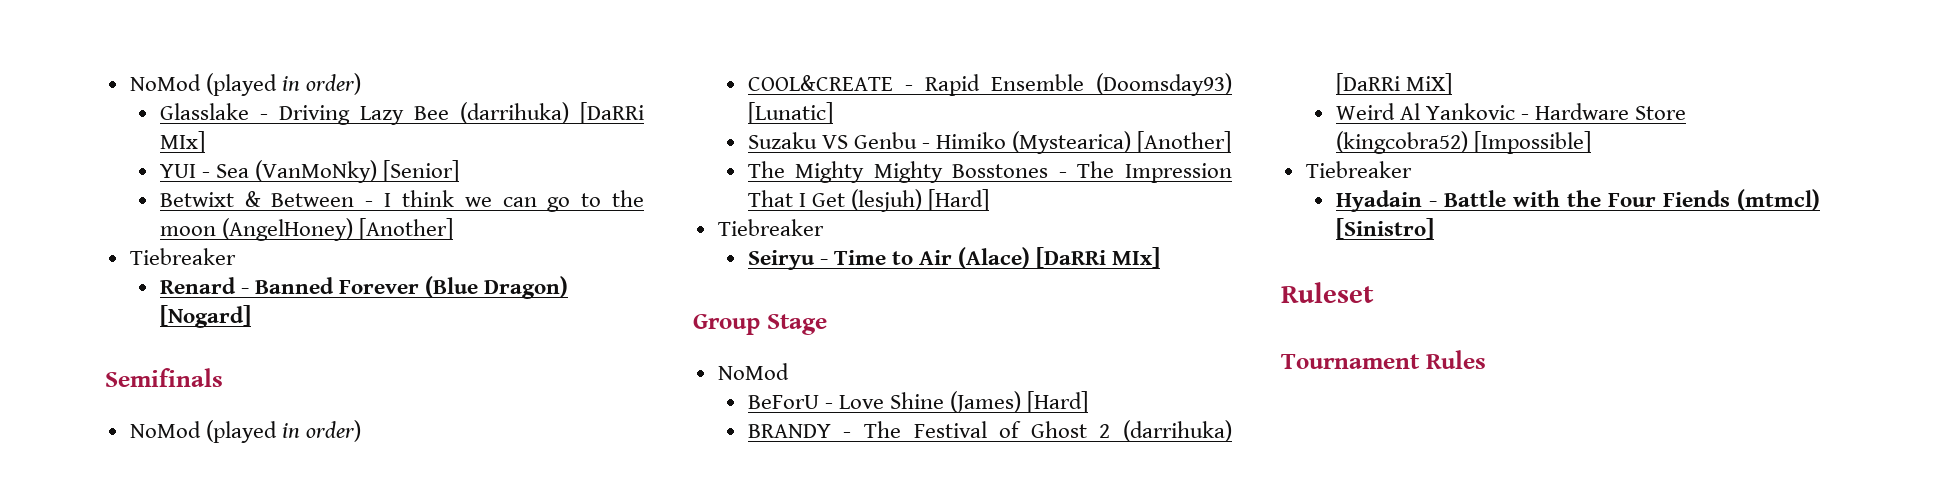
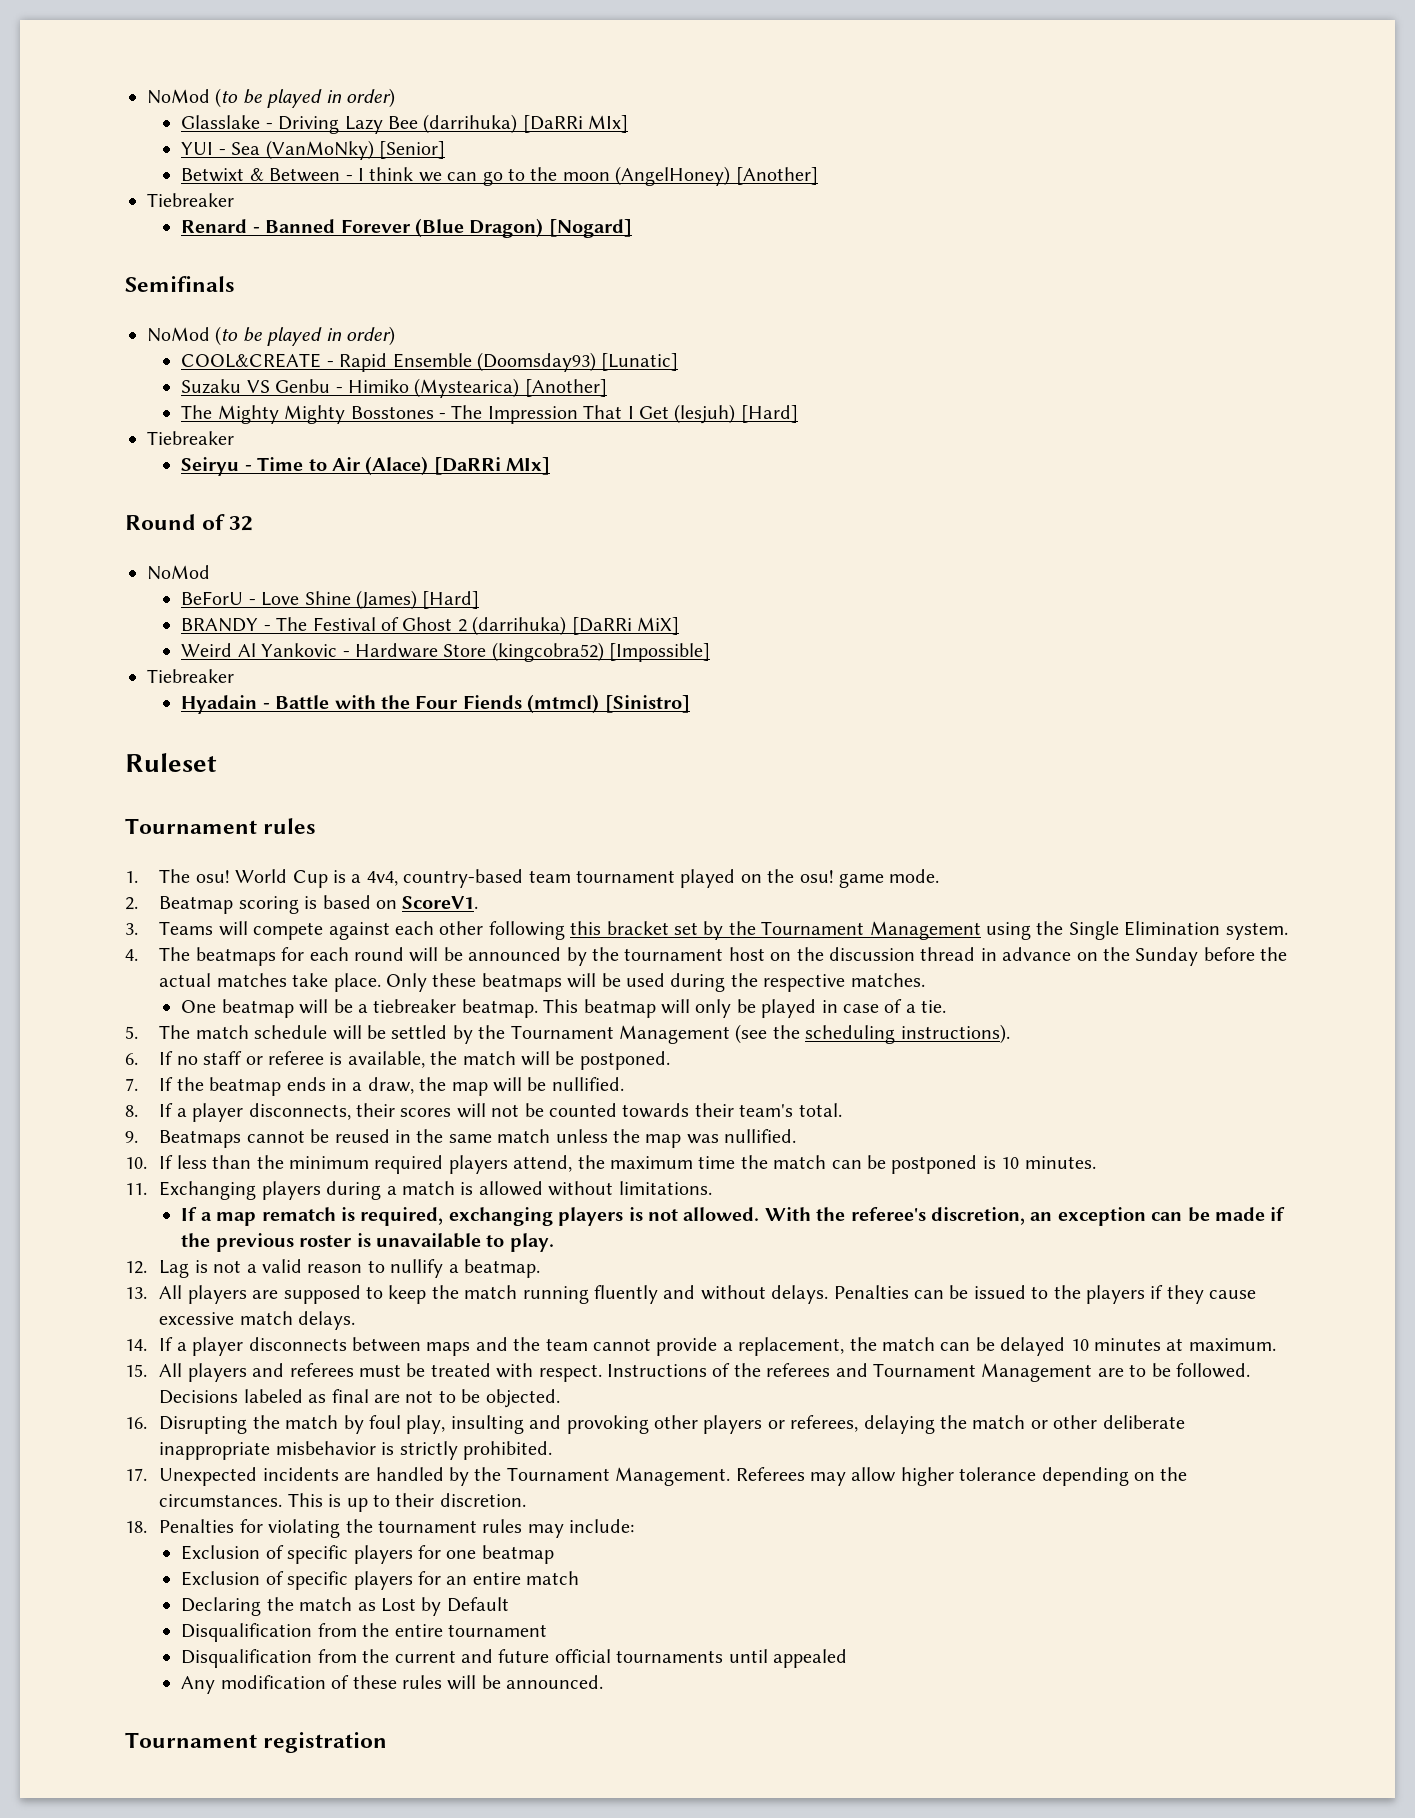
[129,73,277,96] NoMod (played -> [147,88,323,108] NoMod (to be played
[205,420,277,443] (played -> [215,326,323,346] (to be played
[693,314,827,335] Group Stage -> [125,514,254,531] Round of 32
[1425,350,1486,369] Rules -> [263,818,317,834] [125,869,940,888] [125,895,479,914] [125,921,1288,940] [125,947,1288,966] [159,973,925,992] [181,999,947,1018] [125,1024,1010,1044] [125,1051,670,1070] [125,1077,624,1096] [125,1103,842,1122] [125,1129,797,1148] [125,1155,1096,1174] [125,1181,712,1200] [181,1207,1286,1226] [181,1233,554,1252] [125,1259,541,1278] [125,1285,1257,1304] [159,1311,356,1330] [125,1337,1276,1356] [125,1363,1251,1382] [159,1389,560,1408] [125,1415,1185,1434] [159,1441,553,1460] [125,1467,1188,1486] [159,1493,526,1512] [125,1519,635,1538] [181,1545,554,1564] [181,1571,580,1590] [181,1597,509,1616] [181,1623,548,1642] [181,1649,848,1668] [181,1675,604,1694] [125,1732,388,1753] rules // 1. The osu! World Cup is a 4v4, country-based team tournament played on the osu! game mode. // 2. Beatmap scoring is based on ScoreV1. // 3. Teams will compete against each other following this bracket set by the Tournament Management using the Single Elimination system. // 4. The beatmaps for each round will be announced by the tournament host on the discussion thread in advance on the Sunday before the actual matches take place. Only these beatmaps will be used during the respective matches. // One beatmap will be a tiebreaker beatmap. This beatmap will only be played in case of a tie. // 5. The match schedule will be settled by the Tournament Management (see the scheduling instructions). // 6. If no staff or referee is available, the match will be postponed. // 7. If the beatmap ends in a draw, the map will be nullified. // 8. If a player disconnects, their scores will not be counted towards their team's total. // 9. Beatmaps cannot be reused in the same match unless the map was nullified. // 10. If less than the minimum required players attend, the maximum time the match can be postponed is 10 minutes. // 11. Exchanging players during a match is allowed without limitations. // If a map rematch is required, exchanging players is not allowed. With the referee's discretion, an exception can be made if the previous roster is unavailable to play. // 12. Lag is not a valid reason to nullify a beatmap. // 13. All players are supposed to keep the match running fluently and without delays. Penalties can be issued to the players if they cause excessive match delays. // 14. If a player disconnects between maps and the team cannot provide a replacement, the match can be delayed 10 minutes at maximum. // 15. All players and referees must be treated with respect. Instructions of the referees and Tournament Management are to be followed. Decisions labeled as final are not to be objected. // 16. Disrupting the match by foul play, insulting and provoking other players or referees, delaying the match or other deliberate inappropriate misbehavior is strictly prohibited. // 17. Unexpected incidents are handled by the Tournament Management. Referees may allow higher tolerance depending on the circumstances. This is up to their discretion. // 18. Penalties for violating the tournament rules may include: // Exclusion of specific players for one beatmap // Exclusion of specific players for an entire match // Declaring the match as Lost by Default // Disqualification from the entire tournament // Disqualification from the current and future official tournaments until appealed // Any modification of these rules will be announced. // Tournament registration

